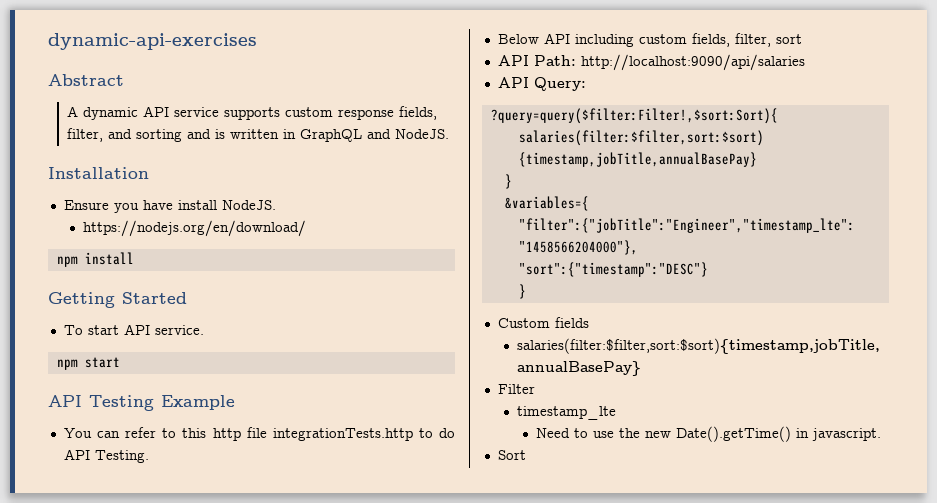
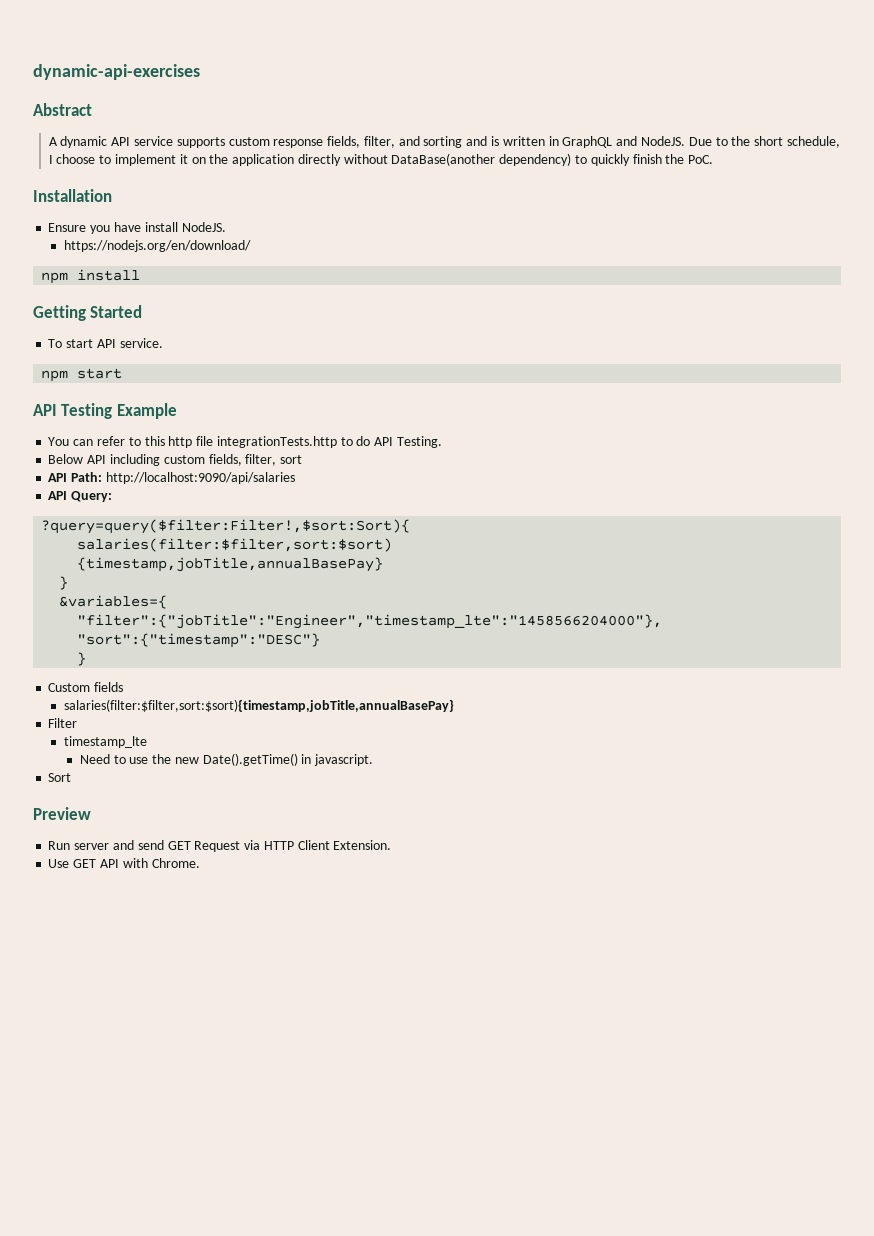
(449, 134) none -> [688,136,840,148] [48,153,714,166] Due to the short schedule, I choose to implement it on the application directly without DataBase(another dependency) to quickly finish the PoC.
(526, 455) none -> [33,807,91,820] [48,840,392,852] [48,858,200,868] // Preview // Run server and send GET Request via HTTP Client Extension. // Use GET API with Chrome.

